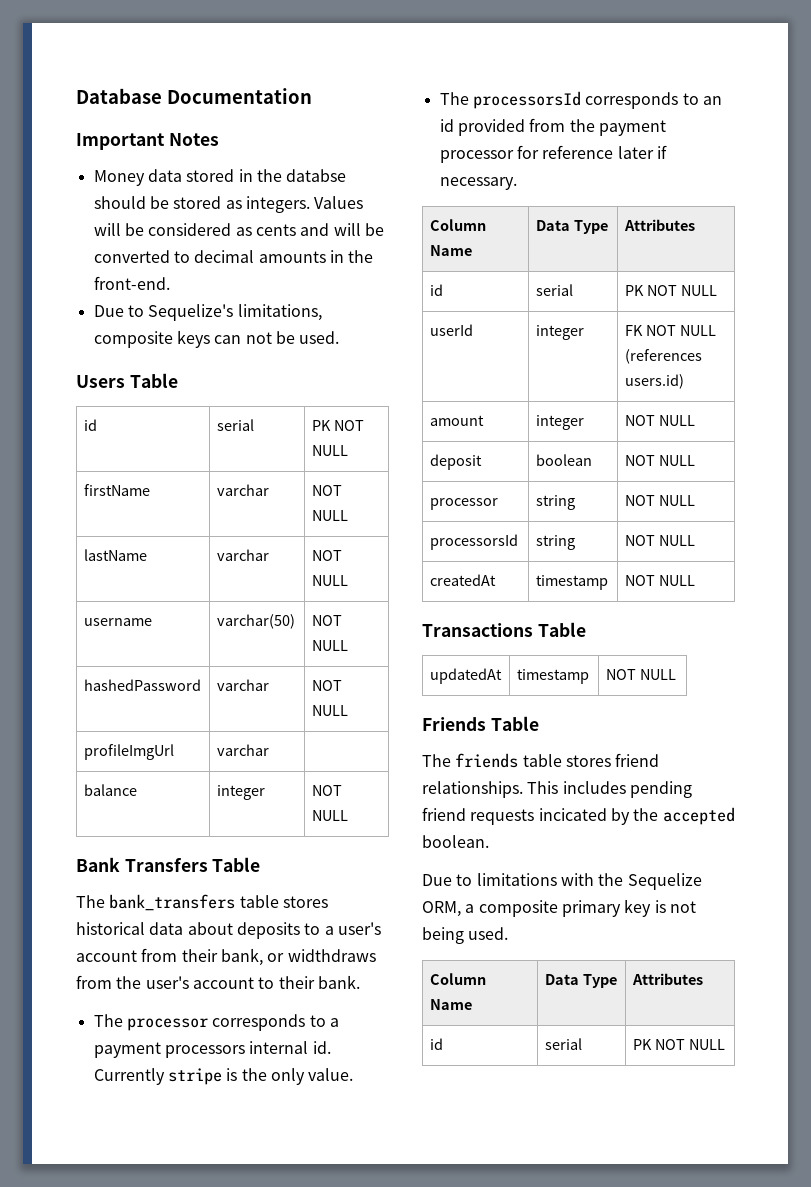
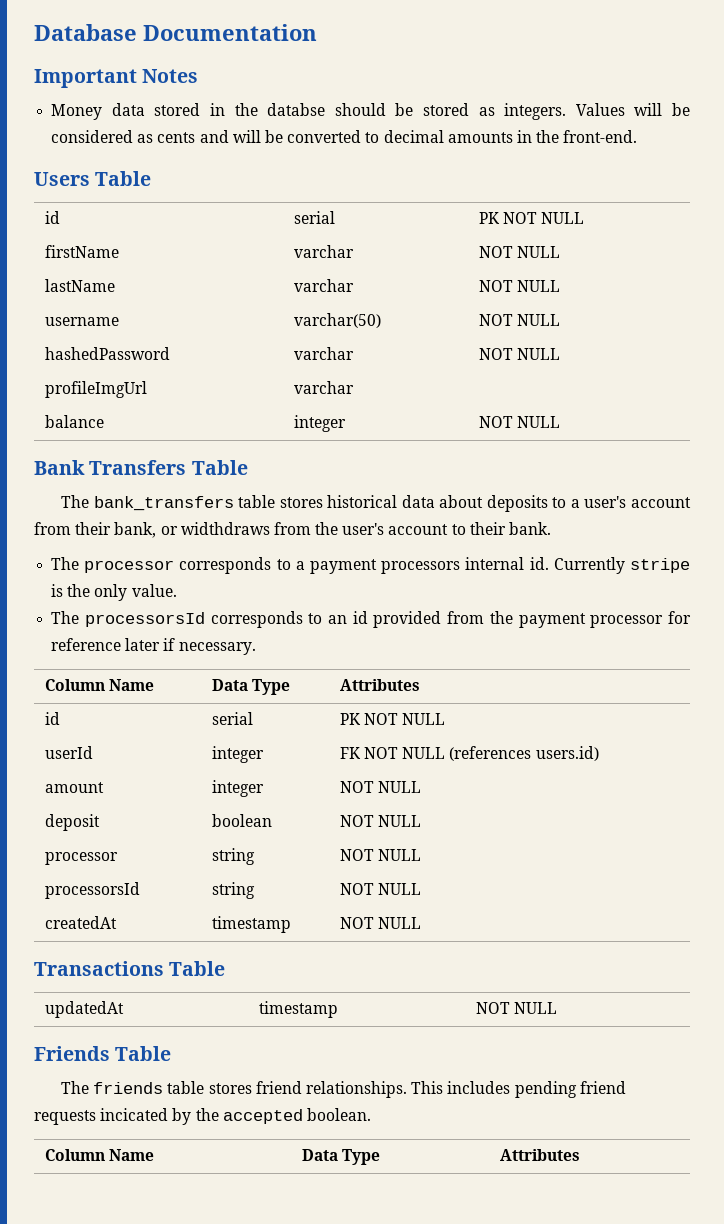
[93,304,322,321] [93,330,340,348] // Due to Sequelize's limitations, composite keys can not be used. -> (638, 136) none
[422,873,702,890] [422,899,696,917] [422,927,509,944] [429,973,486,985] [429,999,472,1010] [544,974,617,988] [631,973,703,985] [429,1038,443,1050] [544,1038,582,1050] [632,1039,725,1050] // Due to limitations with the Sequelize ORM, a composite primary key is not being used. // Column Name | Data Type | Attributes // id | serial | PK NOT NULL -> [44,1149,155,1161] [301,1149,381,1165] [499,1149,580,1161] // Column Name | Data Type | Attributes

